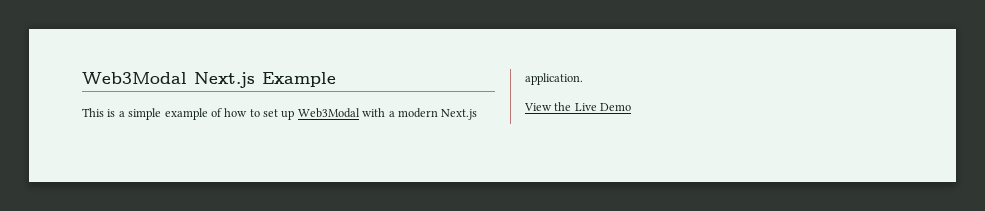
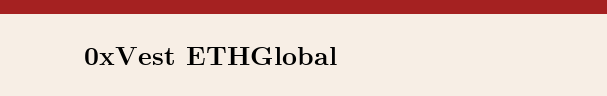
[82,72,336,88] [82,108,478,120] [525,73,583,85] [524,102,632,111] Web3Modal Next.js Example // This is a simple example of how to set up Web3Modal with a modern Next.js application. // View the Live Demo -> [84,47,337,65] 0xVest ETHGlobal

